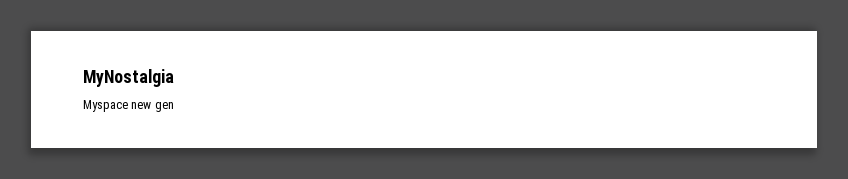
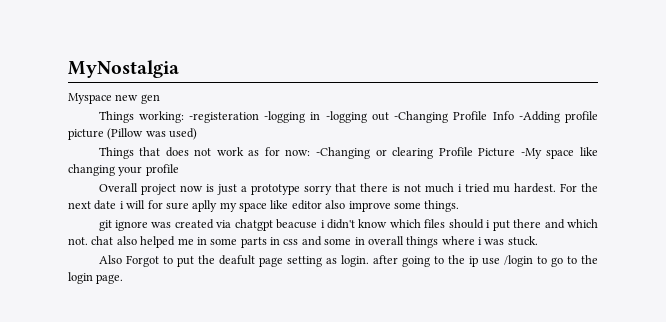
(174, 107) none -> [98,111,598,123] [68,128,198,140] [98,147,598,159] [68,164,179,176] [98,183,598,195] [68,200,460,212] [98,219,598,231] [68,236,538,248] [98,255,599,267] [68,272,124,284] // Things working: -registeration -logging in -logging out -Changing Profile Info -Adding profile picture (Pillow was used) // Things that does not work as for now: -Changing or clearing Profile Picture -My space like changing your profile // Overall project now is just a prototype sorry that there is not much i tried mu hardest. For the next date i will for sure aplly my space like editor also improve some things. // git ignore was created via chatgpt beacuse i didn't know which files should i put there and which not. chat also helped me in some parts in css and some in overall things where i was stuck. // Also Forgot to put the deafult page setting as login. after going to the ip use /login to go to the login page.

